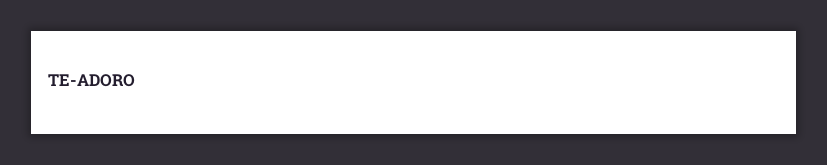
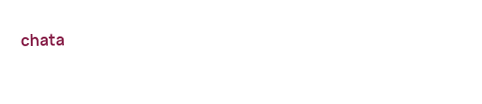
[48,74,135,87] TE-ADORO -> [20,33,65,47] chata

